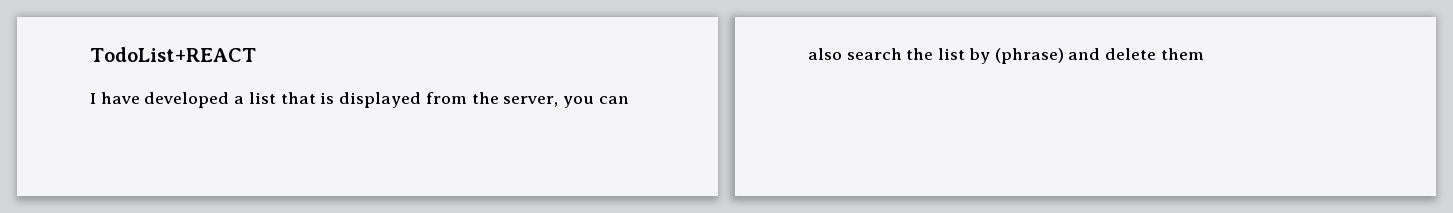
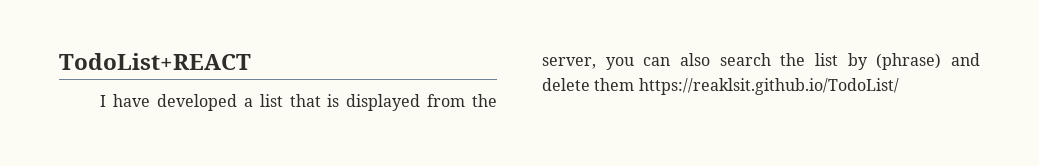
(1204, 54) none -> [638,78,899,95] https://reaklsit.github.io/TodoList/

